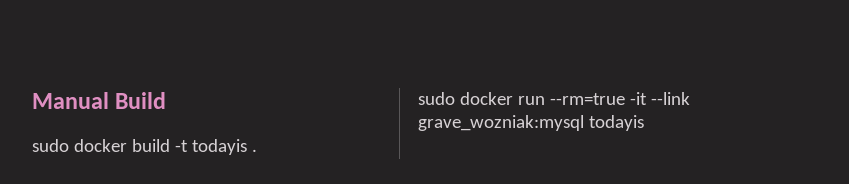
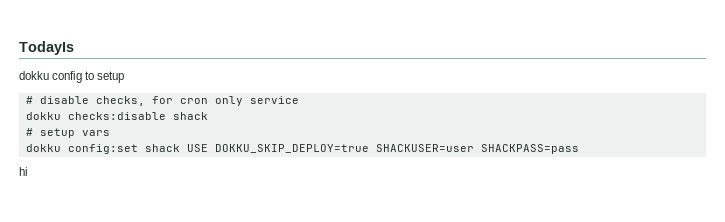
[32,92,167,109] [32,139,257,155] [418,92,690,105] [418,115,644,131] Manual Build // sudo docker build -t todayis . // sudo docker run --rm=true -it --link grave_wozniak:mysql todayis -> [19,41,74,55] [19,71,125,83] [25,96,299,106] [25,112,208,120] [25,128,110,138] [25,144,579,154] [19,167,28,176] TodayIs // dokku config to setup // # disable checks, for cron only service // dokku checks:disable shack // # setup vars // dokku config:set shack USE DOKKU_SKIP_DEPLOY=true SHACKUSER=user SHACKPASS=pass // hi

